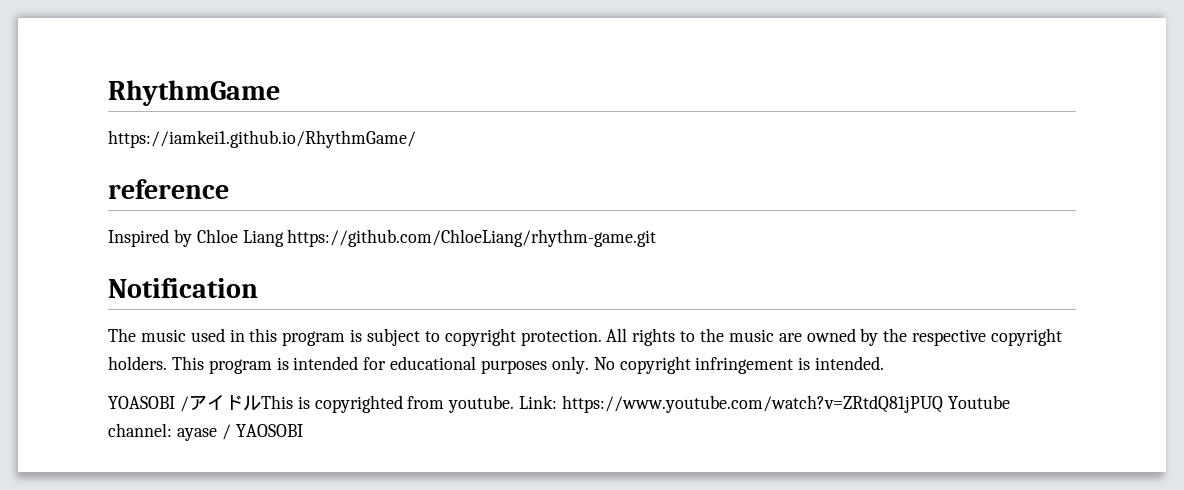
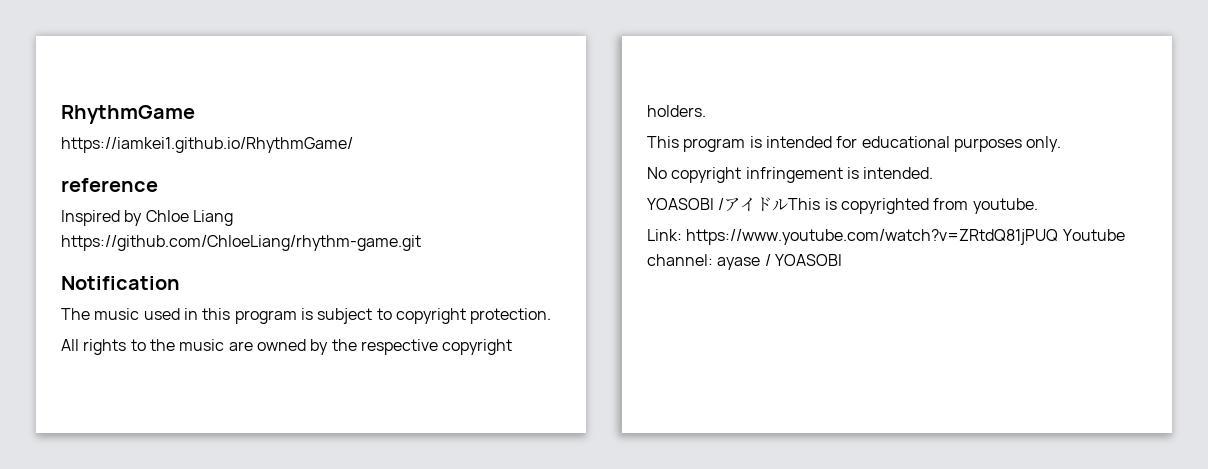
(602, 337) none -> (552, 316) //
(167, 363) none -> (706, 111) //
(589, 365) none -> (1062, 144) //
(515, 404) none -> (1038, 206) //
[235,424,303,437] YAOSOBI -> [774,254,842,266] YOASOBI

